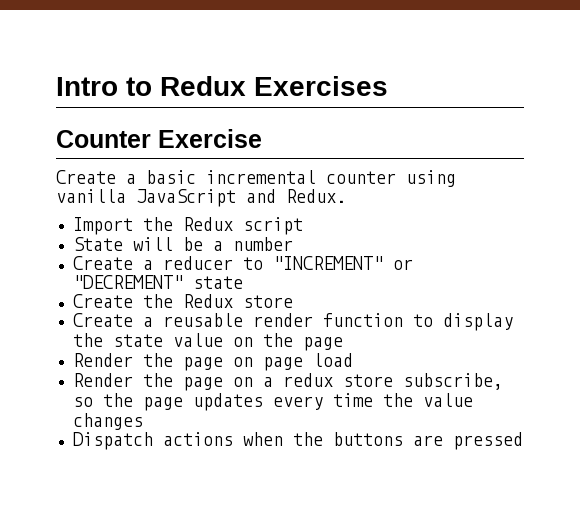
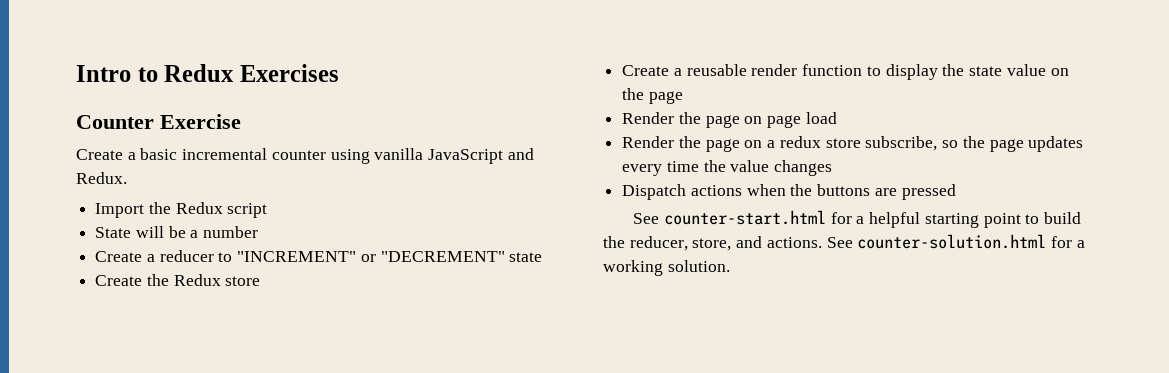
(523, 441) none -> [633,210,1082,228] [603,234,1085,251] [603,260,730,276] // See counter-start.html for a helpful starting point to build the reducer, store, and actions. See counter-solution.html for a working solution.

